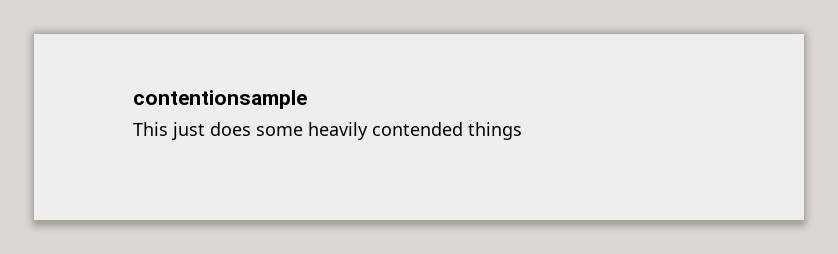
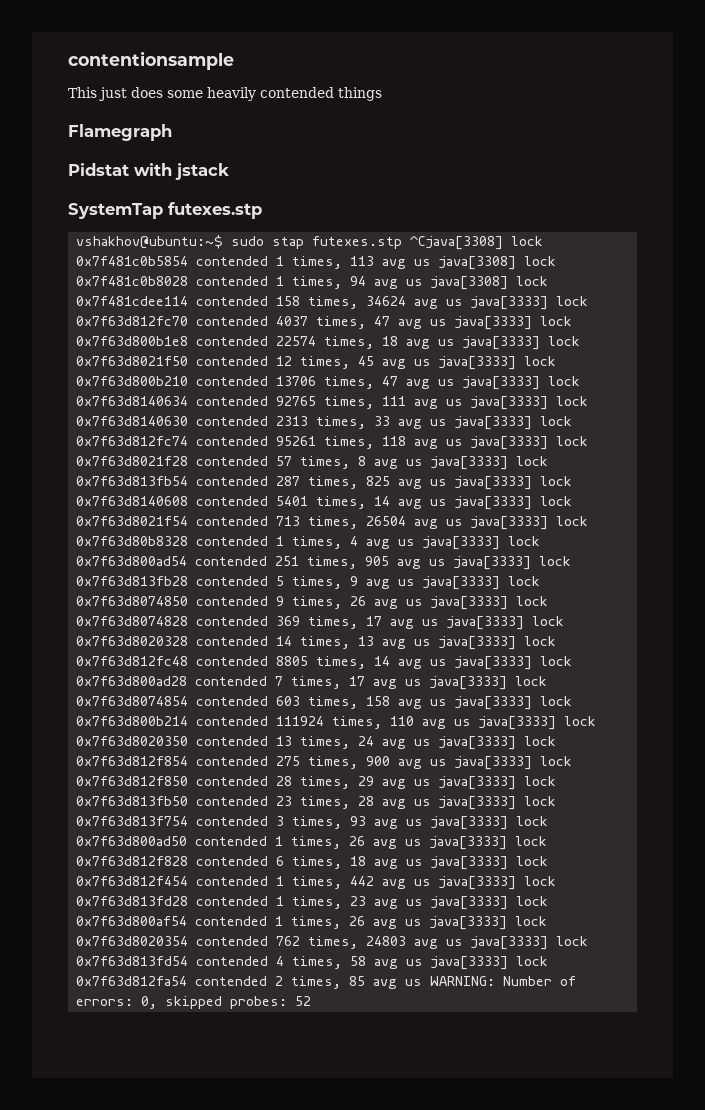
(522, 131) none -> [68,124,172,141] [68,163,229,180] [68,202,262,219] [76,235,544,250] [76,256,557,270] [76,276,549,290] [76,296,589,310] [76,316,573,330] [76,336,581,350] [76,356,557,370] [76,376,581,390] [76,396,589,410] [76,416,573,430] [76,436,589,450] [76,456,549,470] [76,476,573,490] [76,496,573,510] [76,516,589,530] [76,536,541,550] [76,556,572,570] [76,576,541,590] [76,596,549,610] [76,616,565,630] [76,636,557,650] [76,656,573,670] [76,676,548,690] [76,696,573,710] [76,716,597,730] [76,736,557,750] [76,756,573,770] [76,776,557,790] [76,796,557,810] [76,816,549,830] [76,836,548,850] [76,856,549,870] [76,876,557,890] [76,896,549,910] [76,916,548,930] [76,936,589,950] [76,956,549,970] [76,976,577,989] [76,996,312,1009] // Flamegraph // Pidstat with jstack // SystemTap futexes.stp // vshakhov@ubuntu:~$ sudo stap futexes.stp ^Cjava[3308] lock 0x7f481c0b5854 contended 1 times, 113 avg us java[3308] lock 0x7f481c0b8028 contended 1 times, 94 avg us java[3308] lock 0x7f481cdee114 contended 158 times, 34624 avg us java[3333] lock 0x7f63d812fc70 contended 4037 times, 47 avg us java[3333] lock 0x7f63d800b1e8 contended 22574 times, 18 avg us java[3333] lock 0x7f63d8021f50 contended 12 times, 45 avg us java[3333] lock 0x7f63d800b210 contended 13706 times, 47 avg us java[3333] lock 0x7f63d8140634 contended 92765 times, 111 avg us java[3333] lock 0x7f63d8140630 contended 2313 times, 33 avg us java[3333] lock 0x7f63d812fc74 contended 95261 times, 118 avg us java[3333] lock 0x7f63d8021f28 contended 57 times, 8 avg us java[3333] lock 0x7f63d813fb54 contended 287 times, 825 avg us java[3333] lock 0x7f63d8140608 contended 5401 times, 14 avg us java[3333] lock 0x7f63d8021f54 contended 713 times, 26504 avg us java[3333] lock 0x7f63d80b8328 contended 1 times, 4 avg us java[3333] lock 0x7f63d800ad54 contended 251 times, 905 avg us java[3333] lock 0x7f63d813fb28 contended 5 times, 9 avg us java[3333] lock 0x7f63d8074850 contended 9 times, 26 avg us java[3333] lock 0x7f63d8074828 contended 369 times, 17 avg us java[3333] lock 0x7f63d8020328 contended 14 times, 13 avg us java[3333] lock 0x7f63d812fc48 contended 8805 times, 14 avg us java[3333] lock 0x7f63d800ad28 contended 7 times, 17 avg us java[3333] lock 0x7f63d8074854 contended 603 times, 158 avg us java[3333] lock 0x7f63d800b214 contended 111924 times, 110 avg us java[3333] lock 0x7f63d8020350 contended 13 times, 24 avg us java[3333] lock 0x7f63d812f854 contended 275 times, 900 avg us java[3333] lock 0x7f63d812f850 contended 28 times, 29 avg us java[3333] lock 0x7f63d813fb50 contended 23 times, 28 avg us java[3333] lock 0x7f63d813f754 contended 3 times, 93 avg us java[3333] lock 0x7f63d800ad50 contended 1 times, 26 avg us java[3333] lock 0x7f63d812f828 contended 6 times, 18 avg us java[3333] lock 0x7f63d812f454 contended 1 times, 442 avg us java[3333] lock 0x7f63d813fd28 contended 1 times, 23 avg us java[3333] lock 0x7f63d800af54 contended 1 times, 26 avg us java[3333] lock 0x7f63d8020354 contended 762 times, 24803 avg us java[3333] lock 0x7f63d813fd54 contended 4 times, 58 avg us java[3333] lock 0x7f63d812fa54 contended 2 times, 85 avg us WARNING: Number of errors: 0, skipped probes: 52

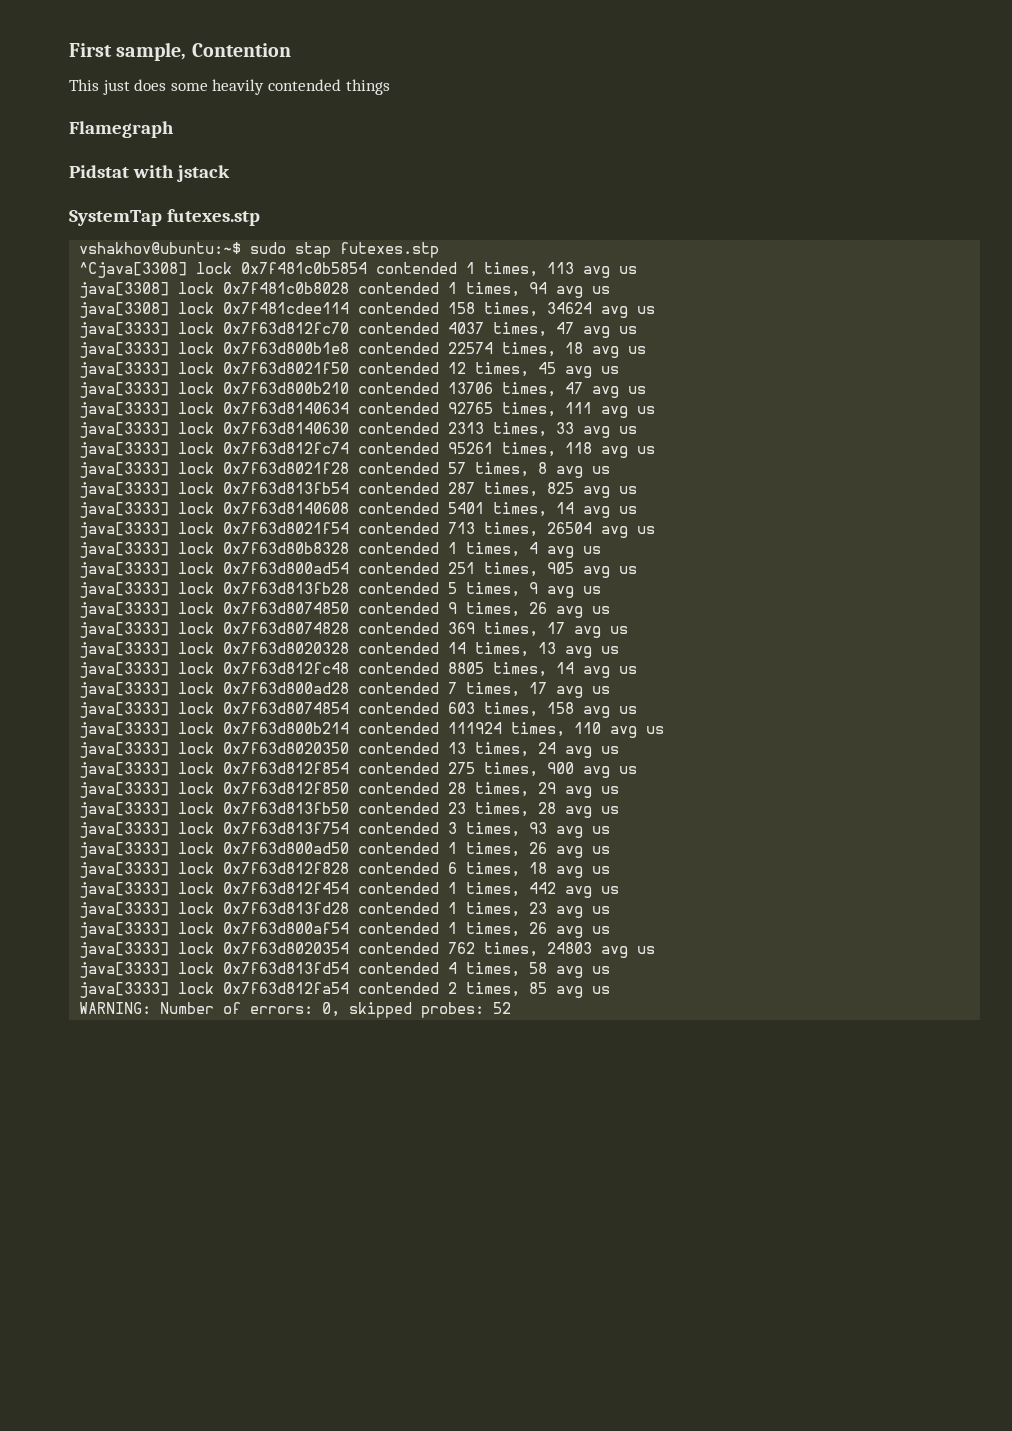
[68,51,234,70] contentionsample -> [69,42,291,61] First sample, Contention
(403, 242) none -> (440, 250) //
(432, 262) none -> (638, 270) //
(424, 282) none -> (611, 290) //
(464, 302) none -> (656, 310) //
(448, 322) none -> (638, 330) //
(456, 342) none -> (647, 350) //
(432, 362) none -> (620, 370) //
(456, 382) none -> (647, 390) //
(464, 402) none -> (656, 410) //
(448, 422) none -> (638, 430) //
(464, 442) none -> (656, 450) //
(424, 462) none -> (611, 470) //
(448, 482) none -> (638, 490) //
(448, 502) none -> (638, 510) //
(464, 522) none -> (656, 530) //
(416, 542) none -> (602, 550) //
(447, 562) none -> (638, 570) //
(416, 582) none -> (602, 590) //
(424, 602) none -> (611, 610) //
(440, 622) none -> (629, 630) //
(432, 642) none -> (620, 650) //
(448, 662) none -> (638, 670) //
(423, 682) none -> (611, 690) //
(448, 702) none -> (638, 710) //
(472, 722) none -> (665, 730) //
(432, 742) none -> (620, 750) //
(448, 762) none -> (638, 770) //
(432, 782) none -> (620, 790) //
(432, 802) none -> (620, 810) //
(424, 822) none -> (611, 830) //
(423, 842) none -> (611, 850) //
(424, 862) none -> (611, 870) //
(432, 882) none -> (620, 890) //
(424, 902) none -> (611, 910) //
(423, 922) none -> (611, 930) //
(464, 942) none -> (656, 950) //
(424, 962) none -> (611, 970) //
(423, 982) none -> (611, 990) //

